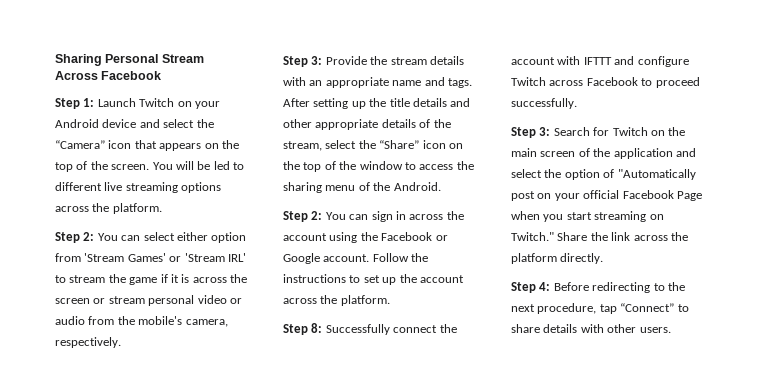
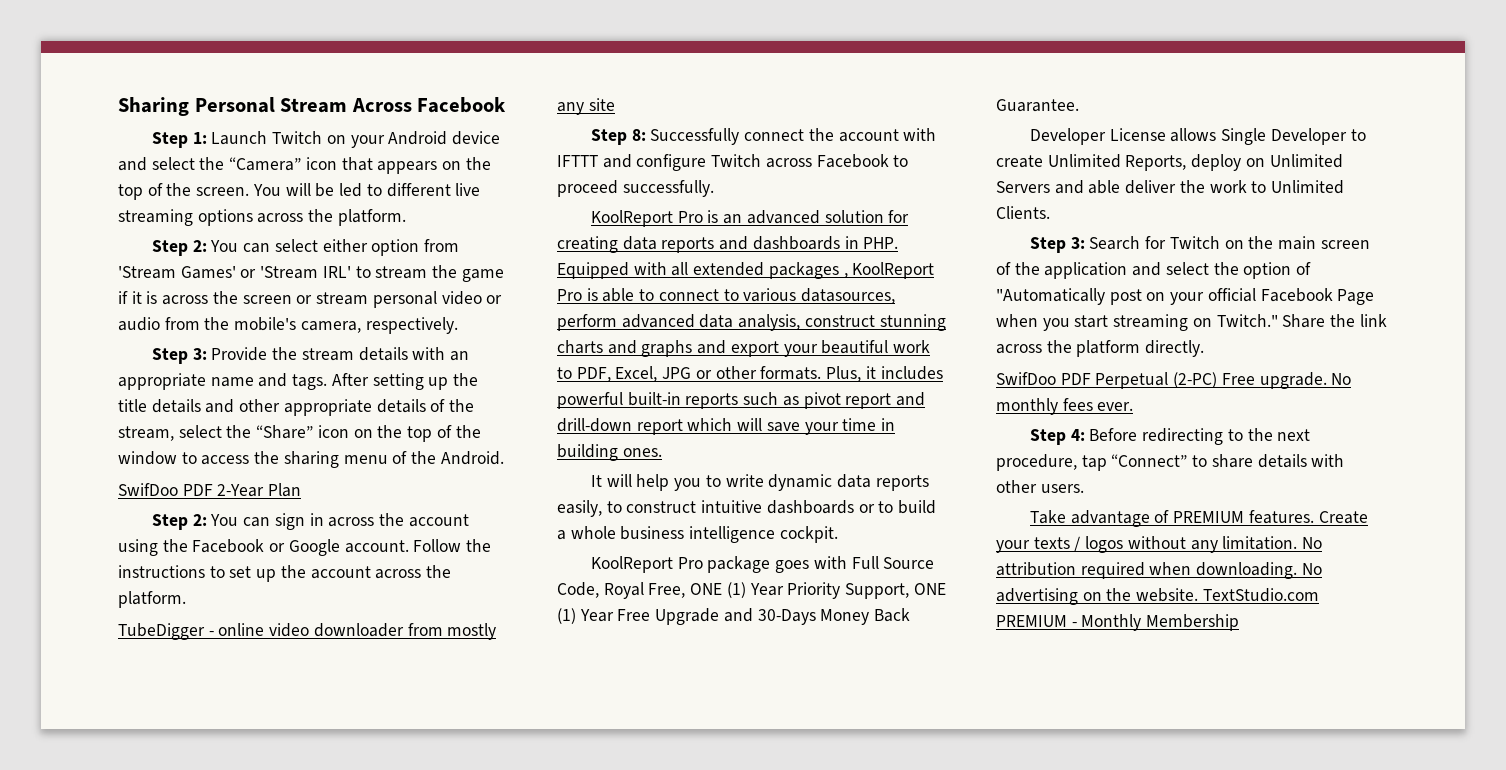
(441, 186) none -> [118,483,302,497] // SwifDoo PDF 2-Year Plan
(390, 300) none -> [118,623,497,640] [557,98,615,115] // TubeDigger - online video downloader from mostly any site
(577, 103) none -> [591,210,910,227] [557,236,899,253] [557,262,935,279] [557,288,896,304] [557,314,946,331] [557,340,931,357] [557,366,943,382] [557,392,926,409] [557,418,896,435] [557,444,662,461] [591,474,929,491] [557,500,937,517] [557,526,838,543] [591,556,935,573] [557,582,946,599] [557,608,911,625] [996,99,1079,112] [1030,128,1366,145] [996,154,1343,171] [996,180,1345,194] [996,206,1050,219] // KoolReport Pro is an advanced solution for creating data reports and dashboards in PHP. Equipped with all extended packages , KoolReport Pro is able to connect to various datasources, perform advanced data analysis, construct stunning charts and graphs and export your beautiful work to PDF, Excel, JPG or other formats. Plus, it includes powerful built-in reports such as pivot report and drill-down report which will save your time in building ones. // It will help you to write dynamic data reports easily, to construct intuitive dashboards or to build a whole business intelligence cockpit. // KoolReport Pro package goes with Full Source Code, Royal Free, ONE (1) Year Priority Support, ONE (1) Year Free Upgrade and 30-Days Money Back Guarantee. // Developer License allows Single Developer to create Unlimited Reports, deploy on Unlimited Servers and able deliver the work to Unlimited Clients.
(604, 258) none -> [996,372,1352,389] [996,398,1134,415] // SwifDoo PDF Perpetual (2-PC) Free upgrade. No monthly fees ever.
(671, 330) none -> [1030,510,1368,527] [996,536,1323,553] [996,562,1322,579] [996,588,1319,605] [996,614,1240,631] // Take advantage of PREMIUM features. Create your texts / logos without any limitation. No attribution required when downloading. No advertising on the website. TextStudio.com PREMIUM - Monthly Membership

